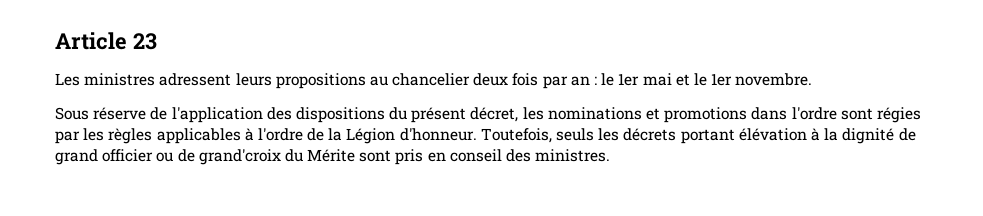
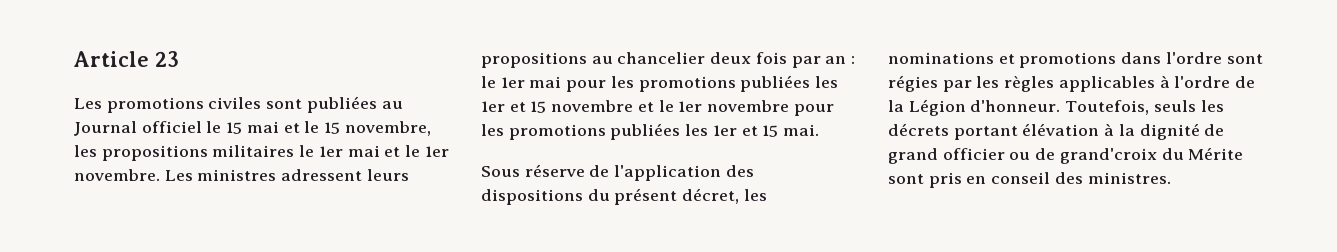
(80, 79) none -> [106,96,403,113] [74,121,431,136] [74,145,449,161] [74,169,193,181] promotions civiles sont publiées au Journal officiel le 15 mai et le 15 novembre, les propositions militaires le 1er mai et le 1er novembre. Les
[675,73,813,86] et le 1er novembre. -> [566,75,839,92] [481,100,834,116] [481,123,820,140] pour les promotions publiées les 1er et 15 novembre et le 1er novembre pour les promotions publiées les 1er et 15 mai.

